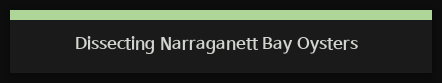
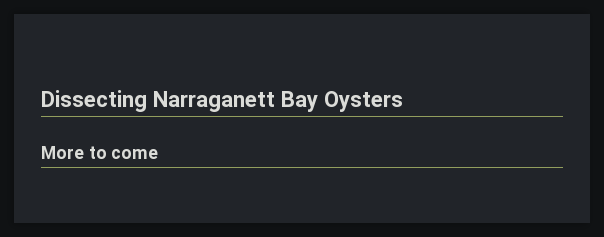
(358, 45) none -> [41,146,159,159] // More to come

